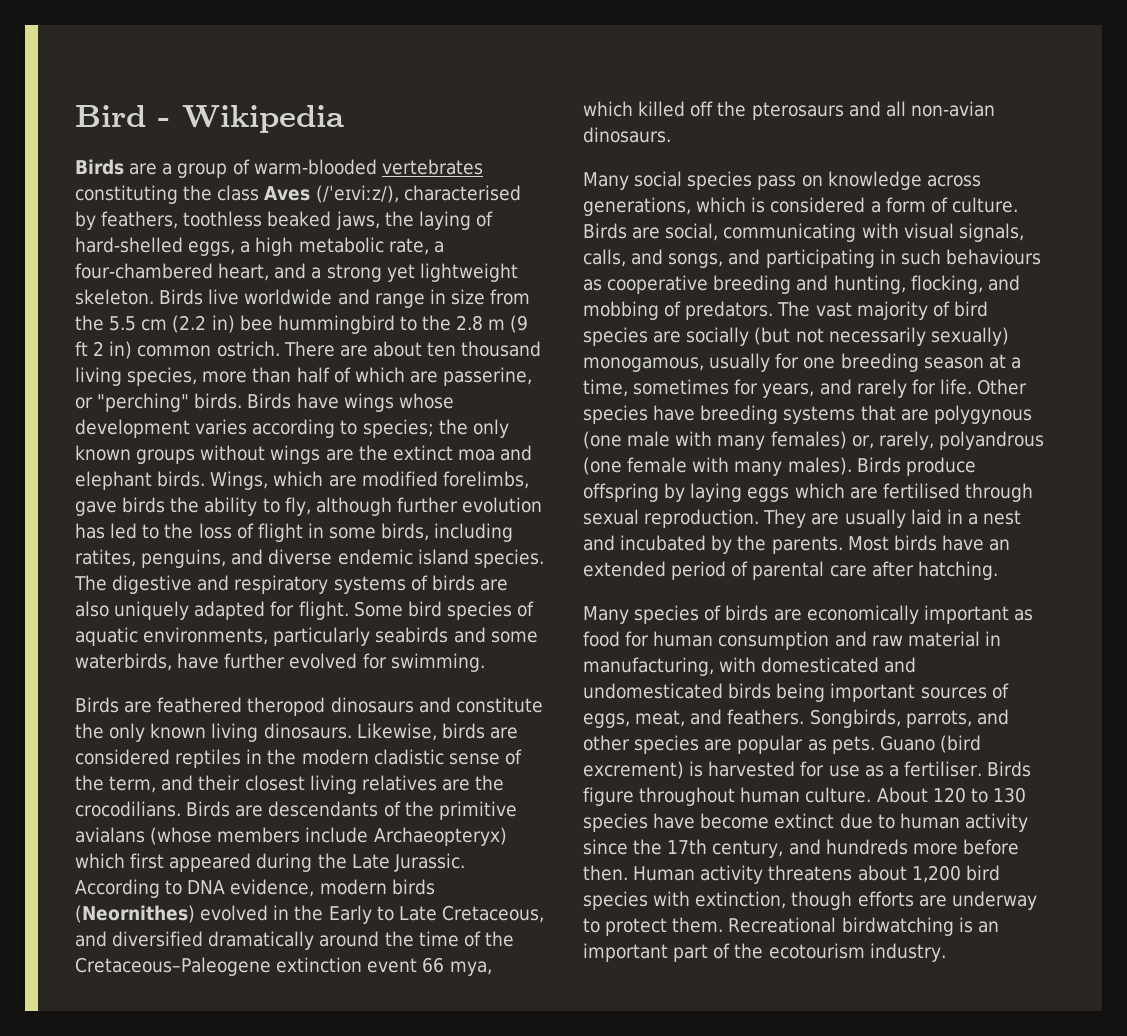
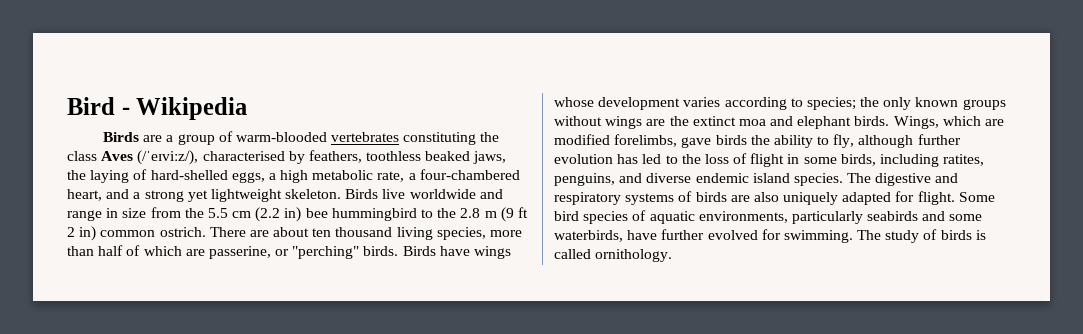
[75,697,543,716] [75,723,518,742] [75,749,522,768] [75,775,505,794] [75,801,517,820] [75,827,507,846] [75,853,465,872] [75,879,435,898] [75,905,544,924] [75,931,514,950] [75,957,492,976] [583,101,995,120] [583,127,671,143] [583,171,981,190] [583,197,1018,216] [583,223,1024,242] [583,249,1041,268] [583,275,1020,294] [583,301,988,320] [583,327,1009,346] [583,353,1021,372] [583,379,1028,398] [583,405,1032,424] [583,431,1044,450] [583,457,976,476] [583,483,1033,502] [583,509,1022,528] [583,535,1011,554] [583,561,998,580] [583,605,1033,624] [583,631,1001,650] [583,657,917,676] [583,683,1009,702] [583,709,1009,728] [583,735,981,754] [583,761,1032,779] [583,787,1026,806] [583,813,1028,832] [583,839,1019,858] [583,865,1000,884] [583,891,1037,910] [583,917,999,936] [583,943,946,962] // Birds are feathered theropod dinosaurs and constitute the only known living dinosaurs. Likewise, birds are considered reptiles in the modern cladistic sense of the term, and their closest living relatives are the crocodilians. Birds are descendants of the primitive avialans (whose members include Archaeopteryx) which first appeared during the Late Jurassic. According to DNA evidence, modern birds (Neornithes) evolved in the Early to Late Cretaceous, and diversified dramatically around the time of the Cretaceous–Paleogene extinction event 66 mya, which killed off the pterosaurs and all non-avian dinosaurs. // Many social species pass on knowledge across generations, which is considered a form of culture. Birds are social, communicating with visual signals, calls, and songs, and participating in such behaviours as cooperative breeding and hunting, flocking, and mobbing of predators. The vast majority of bird species are socially (but not necessarily sexually) monogamous, usually for one breeding season at a time, sometimes for years, and rarely for life. Other species have breeding systems that are polygynous (one male with many females) or, rarely, polyandrous (one female with many males). Birds produce offspring by laying eggs which are fertilised through sexual reproduction. They are usually laid in a nest and incubated by the parents. Most birds have an extended period of parental care after hatching. // Many species of birds are economically important as food for human consumption and raw material in manufacturing, with domesticated and undomesticated birds being important sources of eggs, meat, and feathers. Songbirds, parrots, and other species are popular as pets. Guano (bird excrement) is harvested for use as a fertiliser. Birds figure throughout human culture. About 120 to 130 species have become extinct due to human activity since the 17th century, and hundreds more before then. Human activity threatens about 1,200 bird species with extinction, though efforts are underway to protect them. Recreational birdwatching is an important part of the ecotourism industry. -> [857,229,986,243] [554,249,673,262] The study of birds is called ornithology.

